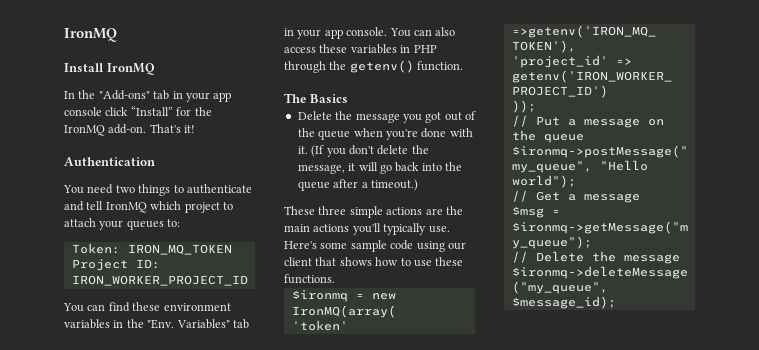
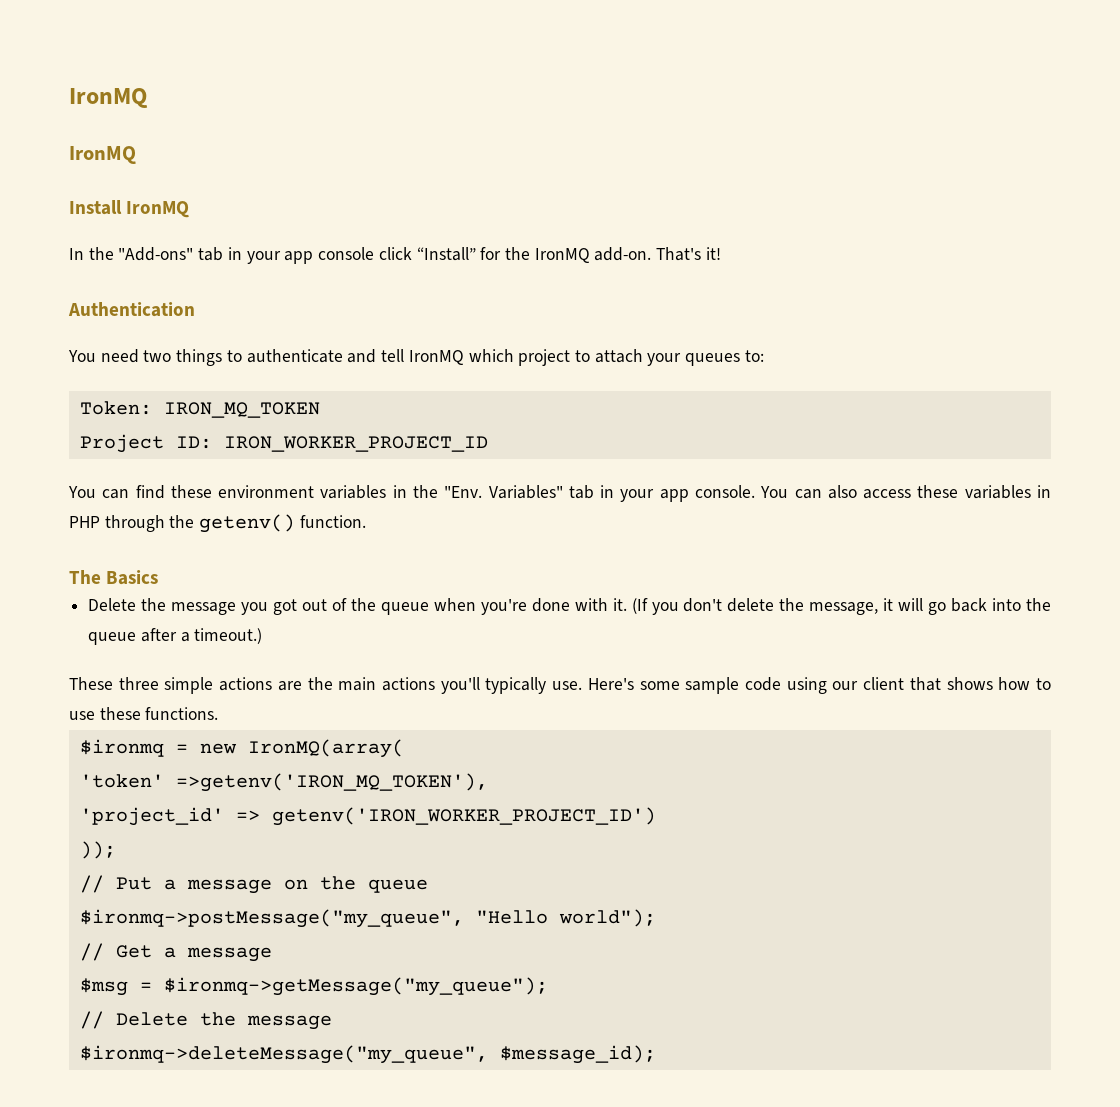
[64,28,117,42] IronMQ -> [69,88,148,108] [69,146,136,164] IronMQ // IronMQ

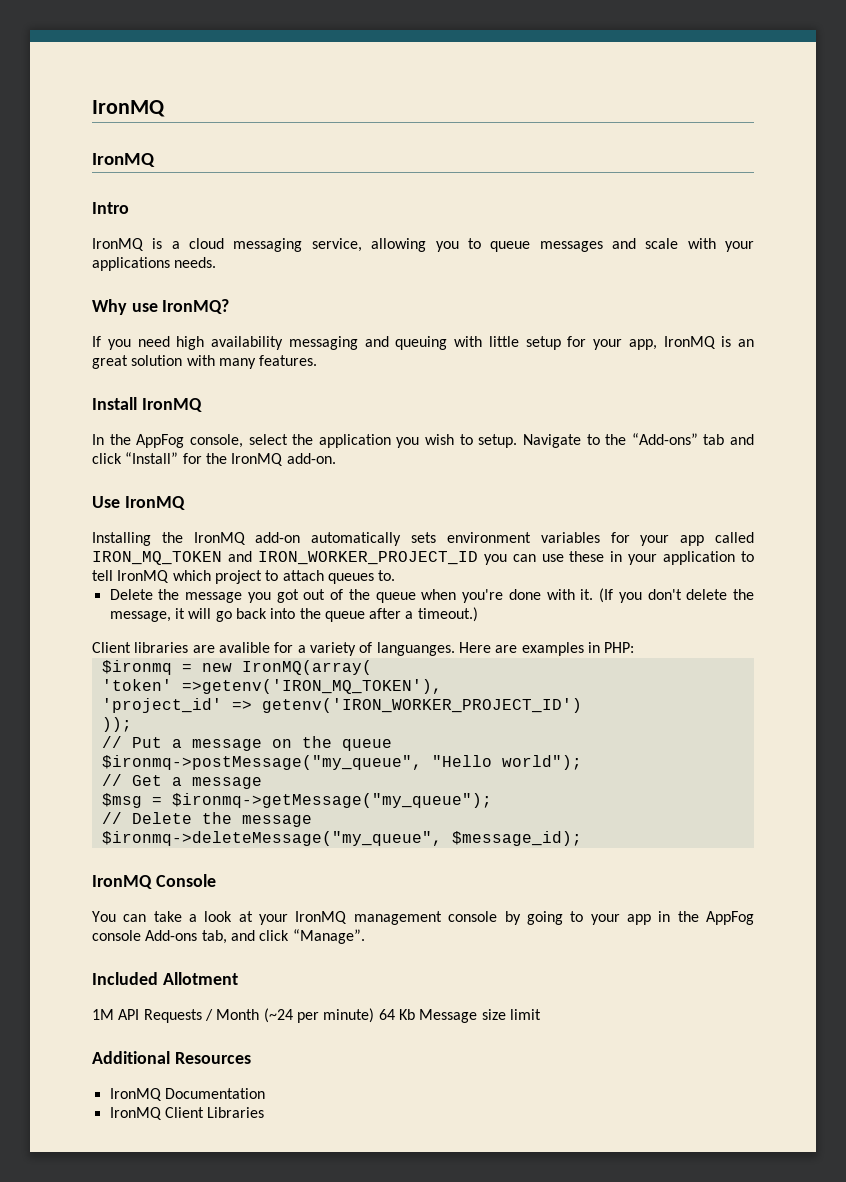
[69,200,190,218] [69,247,375,264] Install IronMQ // In the "Add-ons" tab in your app console -> [92,202,129,214] [92,238,754,252] [92,257,217,271] [92,299,230,315] [92,336,754,350] [92,355,318,369] [92,397,202,412] [92,433,754,448] Intro // IronMQ is a cloud messaging service, allowing you to queue messages and scale with your applications needs. // Why use IronMQ? // If you need high availability messaging and queuing with little setup for your app, IronMQ is an great solution with many features. // Install IronMQ // In the AppFog console, select the application you wish to setup. Navigate to the “Add-ons” tab and
[656,247,721,261] [68,302,195,317] [68,349,377,366] That's it! // Authentication // You need two things to authenticate and -> [92,496,185,510] [92,532,755,546] [92,551,754,565] // Use IronMQ // Installing the IronMQ add-on automatically sets environment variables for your app called IRON_MQ_TOKEN and IRON_WORKER_PROJECT_ID you can use these in your application to
[647,350,764,366] [79,401,320,418] [79,434,488,453] [68,485,1052,502] [69,514,366,533] [69,570,159,585] your queues to: // Token: IRON_MQ_TOKEN // Project ID: IRON_WORKER_PROJECT_ID // You can find these environment variables in the "Env. Variables" tab in your app console. You can also access these variables in PHP through the getenv() function. // The Basics -> [327,570,396,584] queues to.
[69,677,1051,694] [69,707,219,720] These three simple actions are the main actions you'll typically use. Here's some sample code using our client that shows how to use these functions. -> [92,642,635,656] Client libraries are avalible for a variety of languanges. Here are examples in PHP:
(656, 1054) none -> [92,874,216,889] [92,911,755,925] [92,929,365,944] [92,972,238,985] [92,1008,541,1023] [92,1051,251,1064] [109,1088,265,1101] [109,1107,265,1120] // IronMQ Console // You can take a look at your IronMQ management console by going to your app in the AppFog console Add-ons tab, and click “Manage”. // Included Allotment // 1M API Requests / Month (~24 per minute) 64 Kb Message size limit // Additional Resources // IronMQ Documentation // IronMQ Client Libraries

